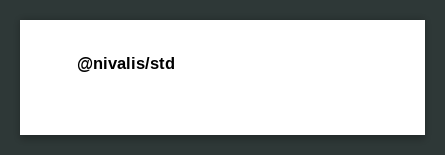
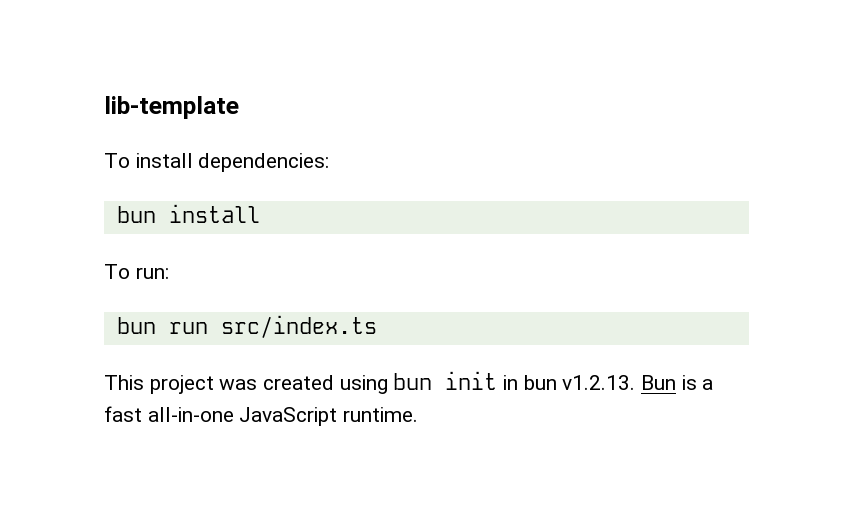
[77,57,175,72] @nivalis/std -> [104,96,239,119] [104,153,330,172] [116,204,260,223] [104,264,169,279] [116,315,377,338] [104,371,714,394] [104,406,419,426] lib-template // To install dependencies: // bun install // To run: // bun run src/index.ts // This project was created using bun init in bun v1.2.13. Bun is a fast all-in-one JavaScript runtime.

